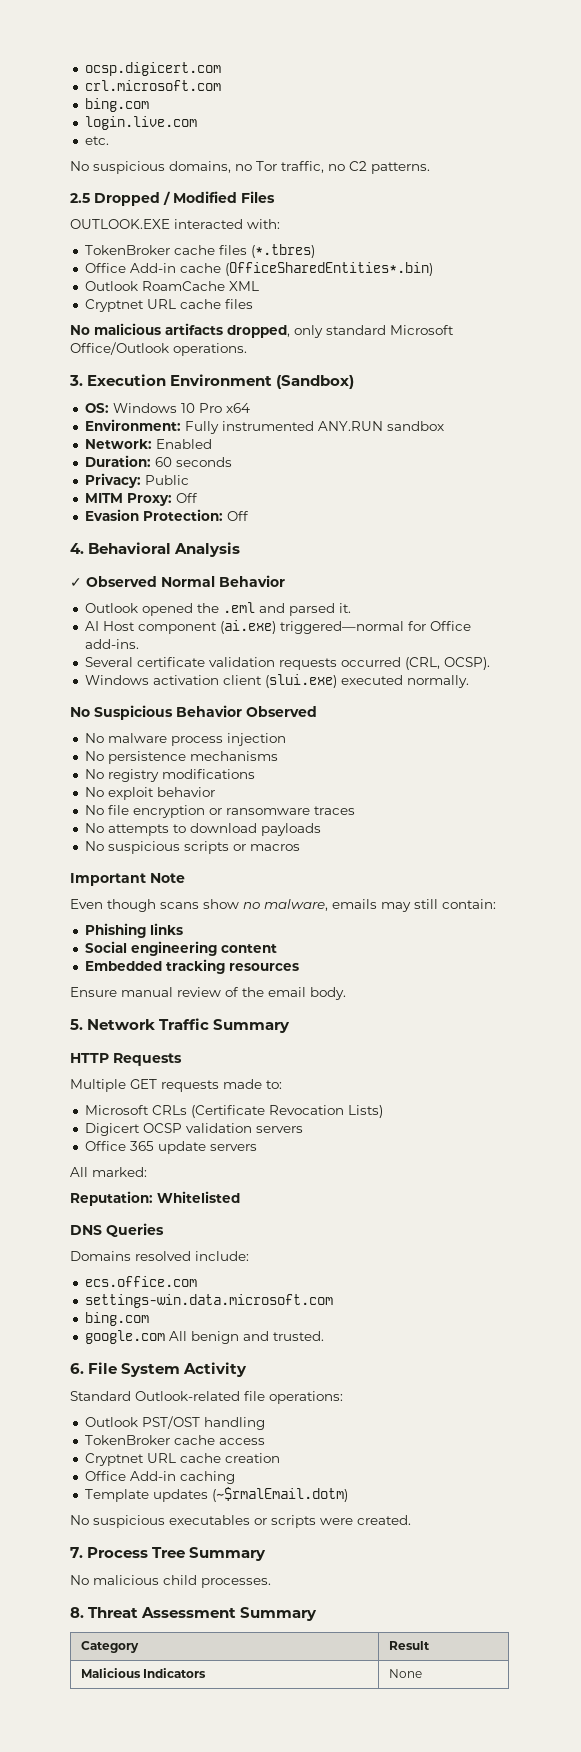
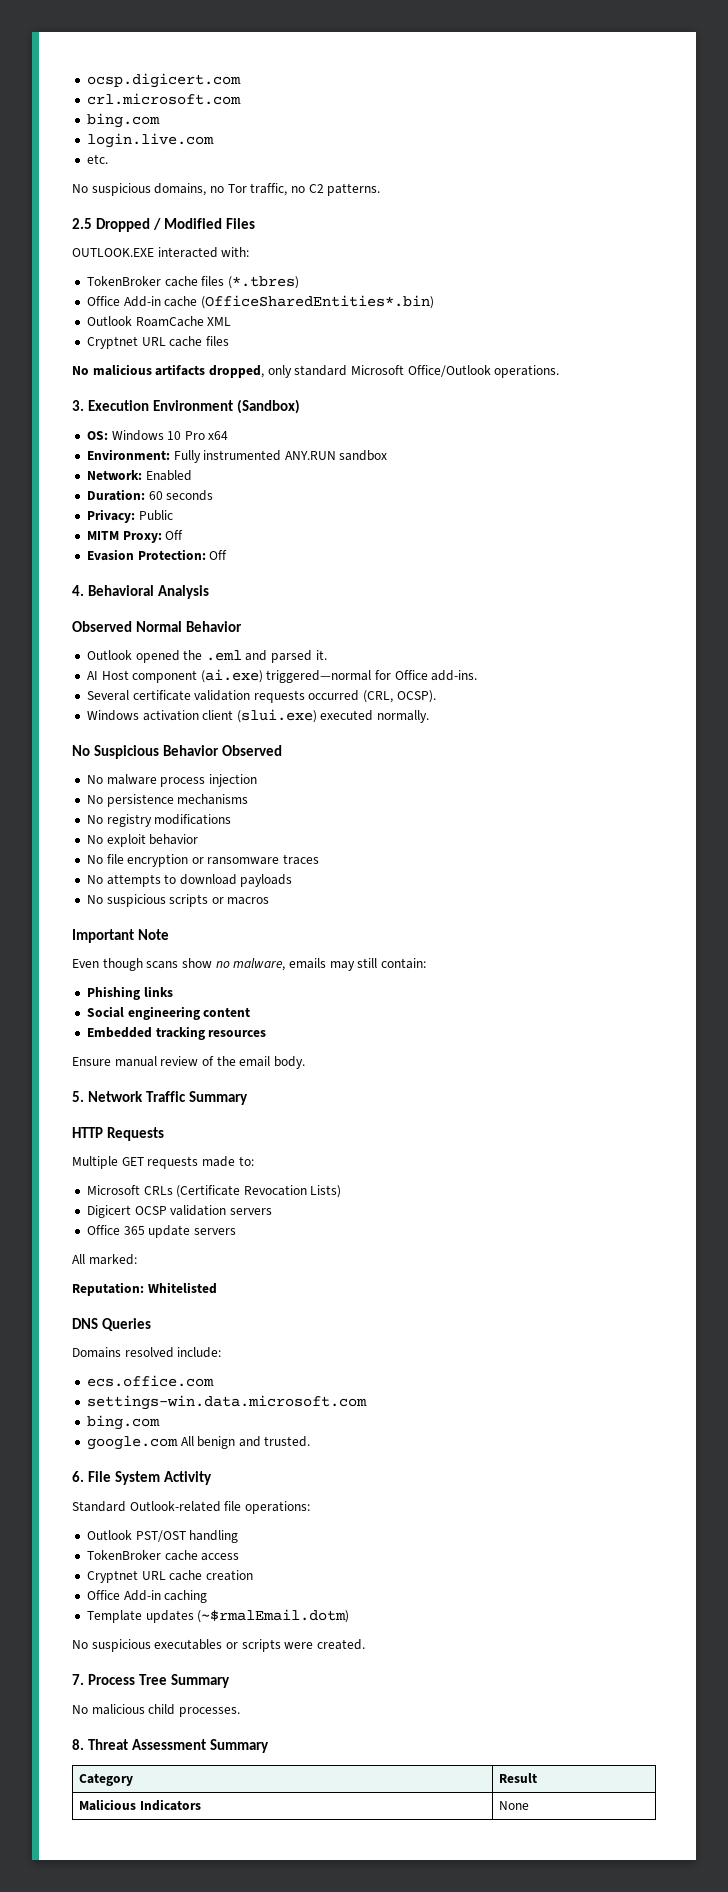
[70,578,82,587] ✓ -> (210, 592) none

